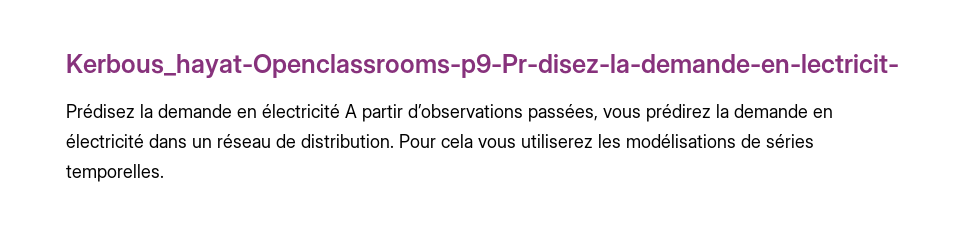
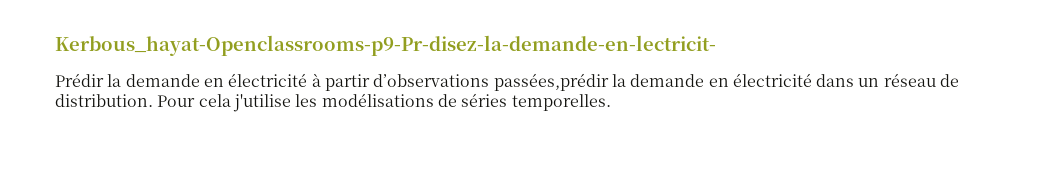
[66,104,357,118] Prédisez la demande en électricité A -> [55,73,321,87] Prédir la demande en électricité à
[528,104,711,122] passées, vous prédirez -> [493,73,609,91] passées,prédir
[478,134,593,148] vous utiliserez -> [232,94,291,112] j'utilise

